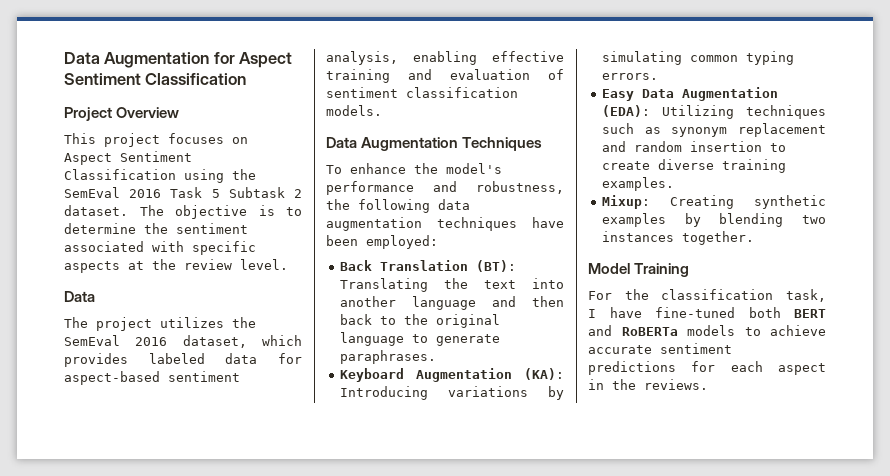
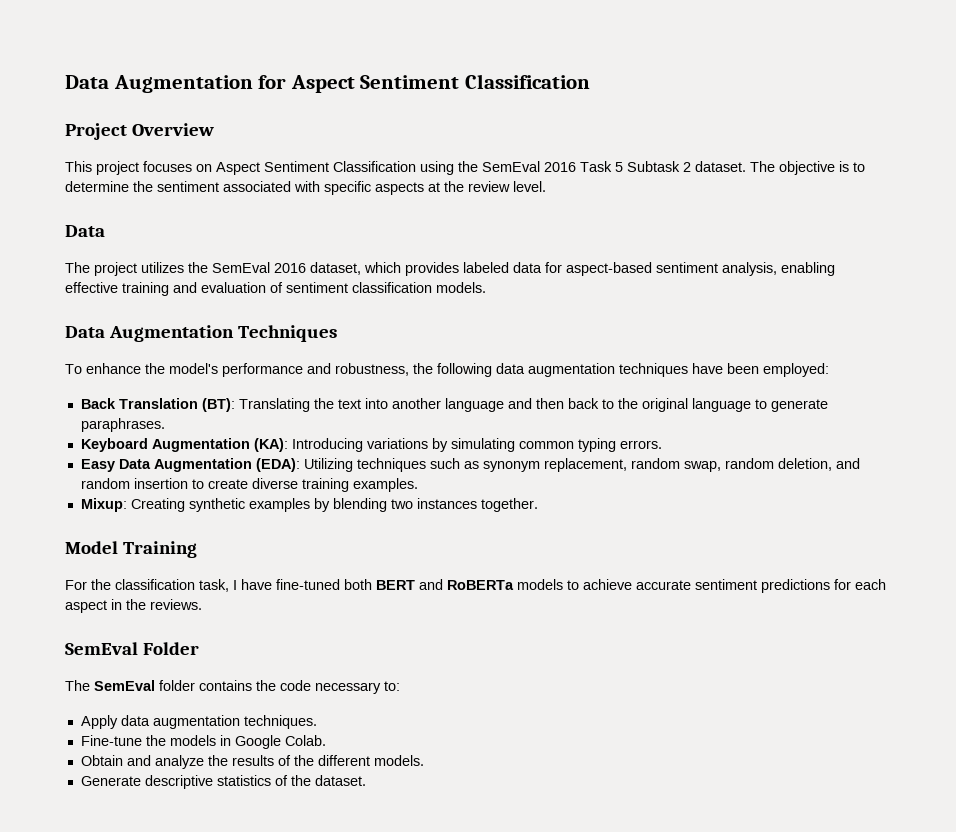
[738,123,826,137] replacement -> [543,458,832,472] replacement, random swap, random deletion,
(708, 384) none -> [65,642,199,655] [65,680,400,694] [80,715,317,729] [80,735,326,749] [80,755,424,769] [80,775,366,789] // SemEval Folder // The SemEval folder contains the code necessary to: // Apply data augmentation techniques. // Fine-tune the models in Google Colab. // Obtain and analyze the results of the different models. // Generate descriptive statistics of the dataset.

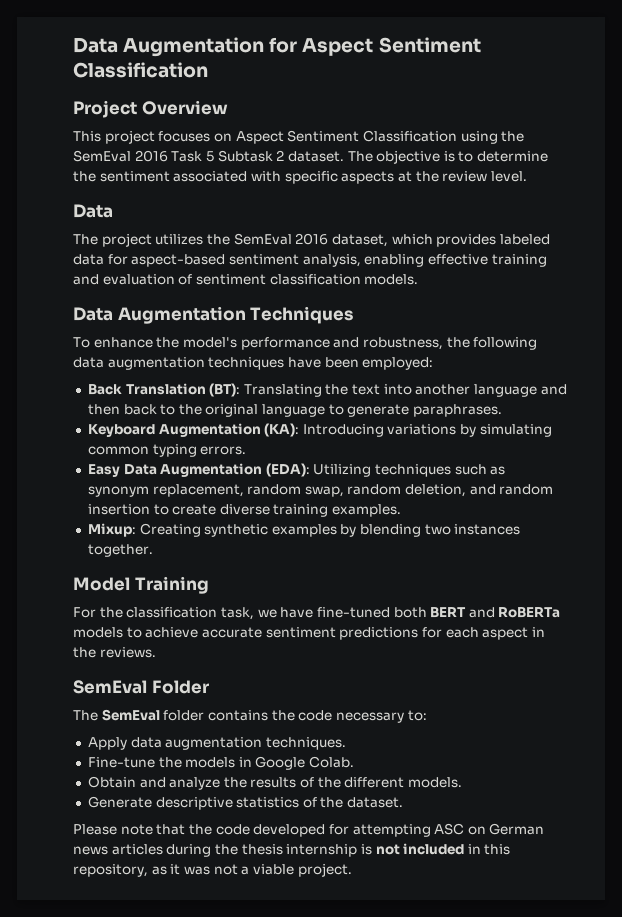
[233,580,237,590] I -> [257,609,277,618] we
(366, 780) none -> [73,823,545,837] [73,843,511,857] [73,863,352,877] // Please note that the code developed for attempting ASC on German news articles during the thesis internship is not included in this repository, as it was not a viable project.

